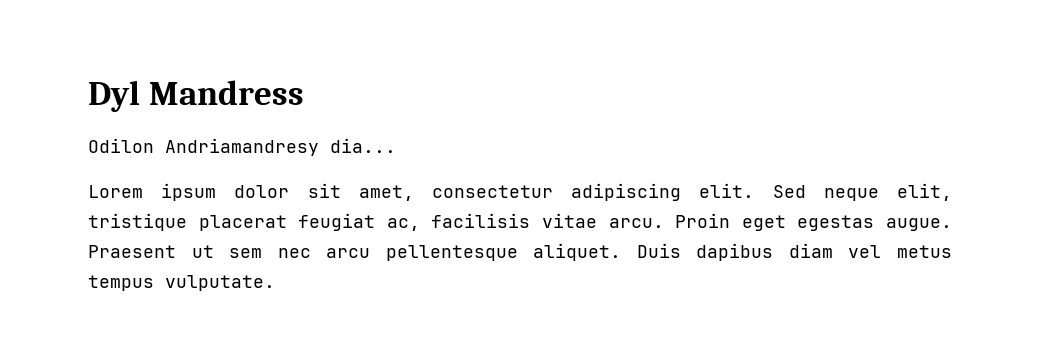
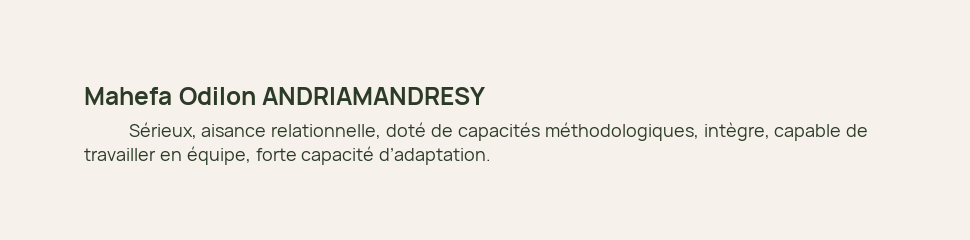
[88,80,305,112] [88,138,396,156] [88,183,953,201] [88,213,953,231] [88,243,952,261] [88,275,275,291] Dyl Mandress // Odilon Andriamandresy dia... // Lorem ipsum dolor sit amet, consectetur adipiscing elit. Sed neque elit, tristique placerat feugiat ac, facilisis vitae arcu. Proin eget egestas augue. Praesent ut sem nec arcu pellentesque aliquet. Duis dapibus diam vel metus tempus vulputate. -> [84,87,486,105] [128,122,869,141] [84,146,492,165] Mahefa Odilon ANDRIAMANDRESY // Sérieux, aisance relationnelle, doté de capacités méthodologiques, intègre, capable de travailler en équipe, forte capacité d’adaptation.

